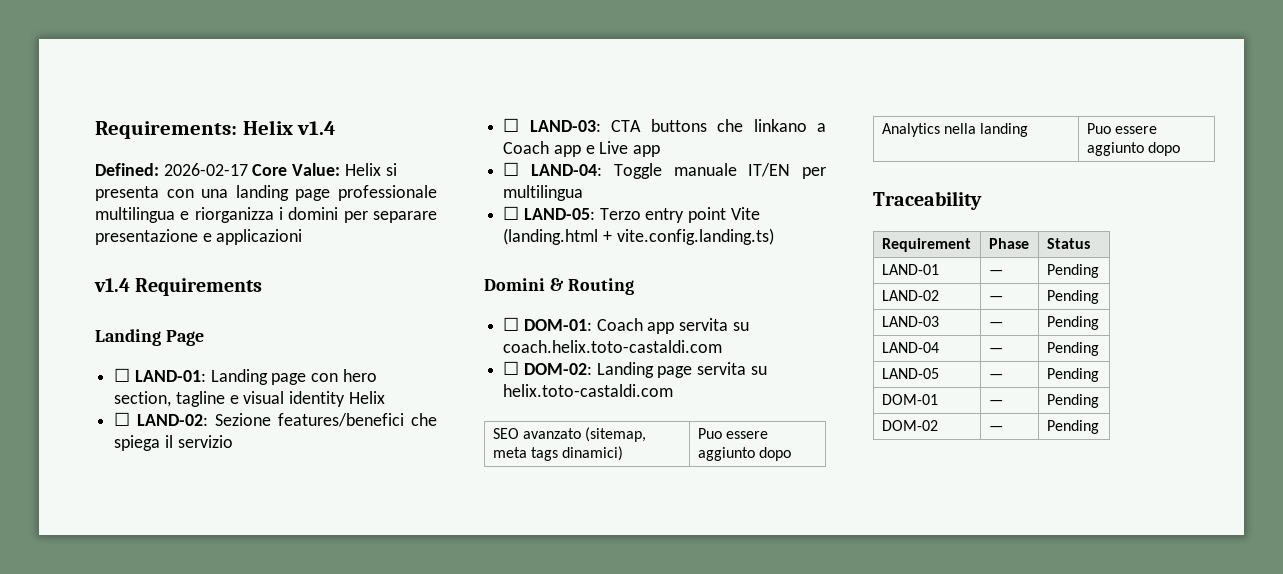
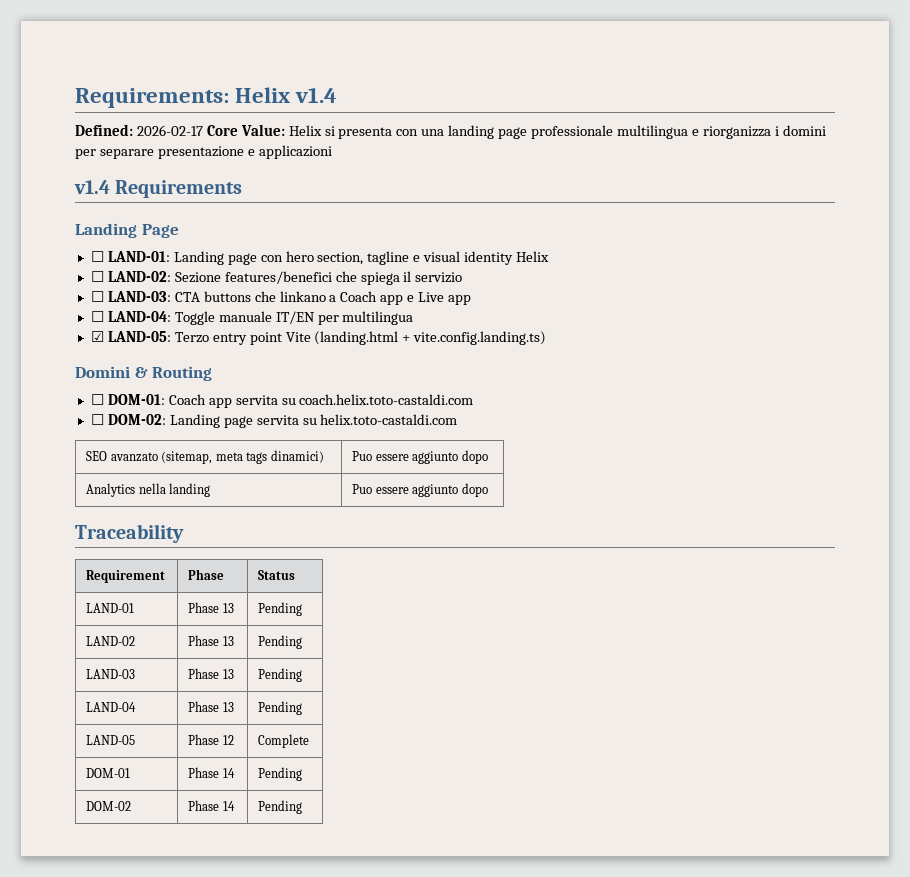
[503,206,520,220] ☐ -> [90,331,104,342] ☑
[988,270,1003,275] — -> [188,602,234,613] Phase 13
[988,296,1003,301] — -> [188,635,234,646] Phase 13
[988,322,1003,327] — -> [188,668,234,679] Phase 13
[988,348,1003,353] — -> [188,701,234,712] Phase 13
[988,374,1003,379] [1046,368,1099,382] — | Pending -> [188,734,234,745] [258,734,310,748] Phase 12 | Complete
[988,400,1003,405] — -> [188,767,235,778] Phase 14
[988,426,1003,431] — -> [188,800,235,811] Phase 14

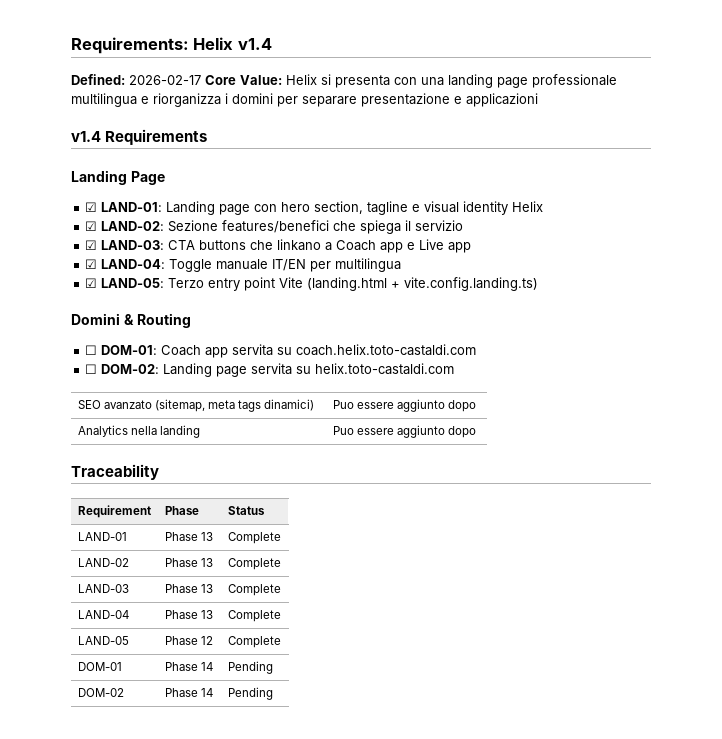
[90,251,104,262] ☐ -> [85,202,98,212] ☑
[90,271,104,282] ☐ -> [85,221,98,231] ☑
[90,291,104,302] ☐ -> [85,240,98,250] ☑
[90,311,104,322] ☐ -> [85,259,98,269] ☑
[258,602,303,616] Pending -> [227,532,281,544] Complete
[258,635,303,649] Pending -> [227,558,281,570] Complete
[258,668,303,682] Pending -> [227,584,281,596] Complete
[258,701,303,715] Pending -> [227,610,281,622] Complete

